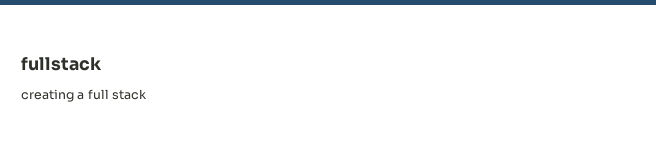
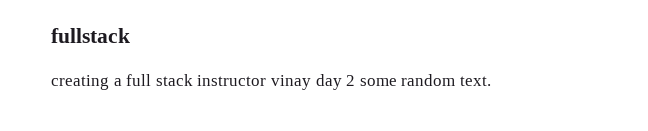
(148, 94) none -> [197,74,491,90] instructor vinay day 2 some random text.

